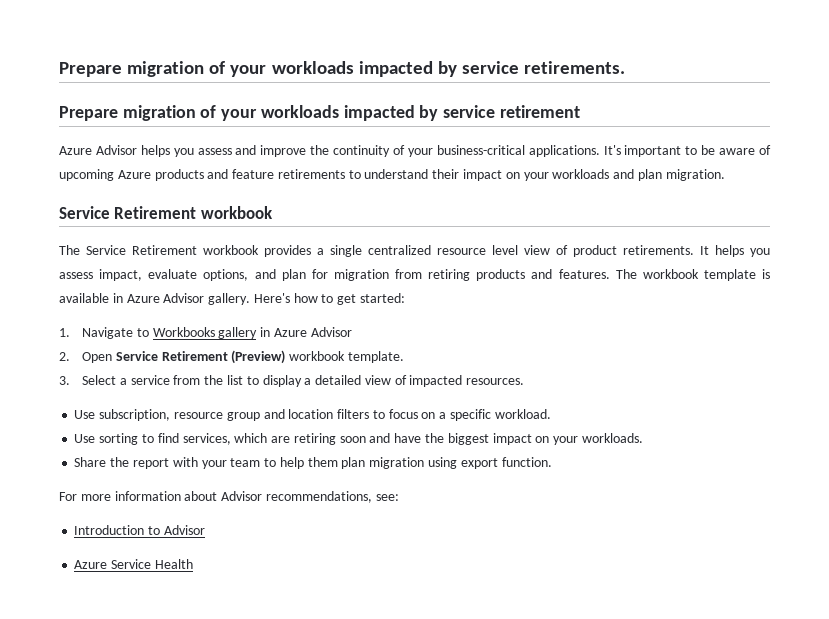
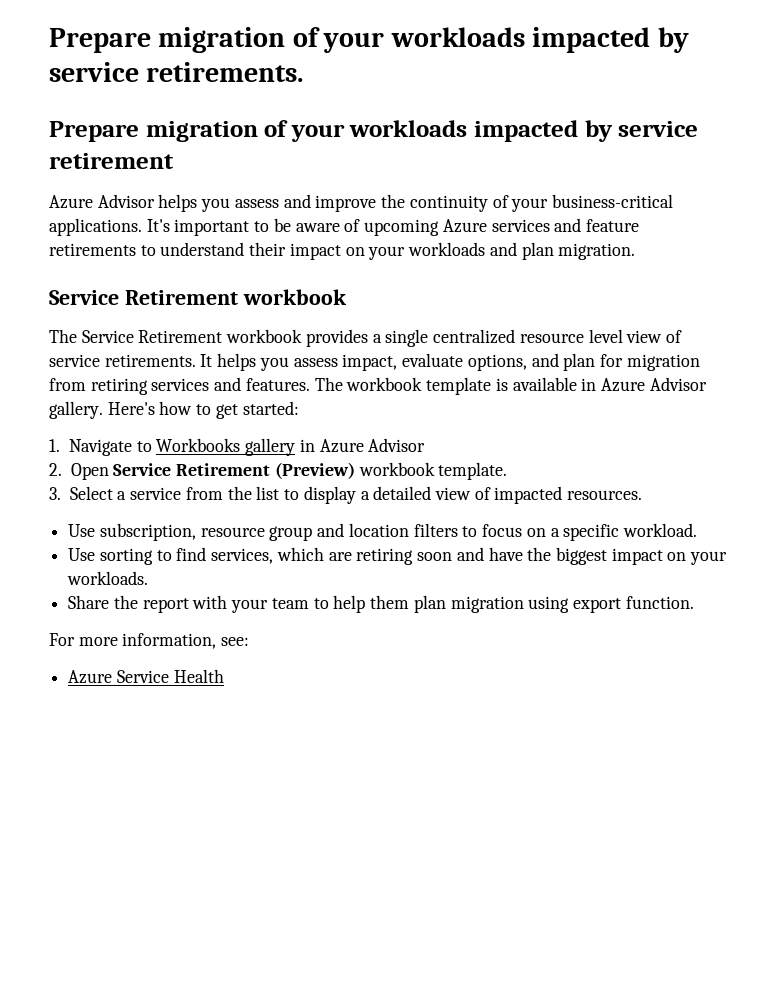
[154,169,204,181] products -> [491,219,550,232] services
[573,245,617,257] product -> [49,354,100,367] service
[476,269,526,281] products -> [151,378,210,391] services
[114,491,399,503] [74,525,205,535] information about Advisor recommendations, see: // Introduction to Advisor -> [122,633,250,649] information, see:

